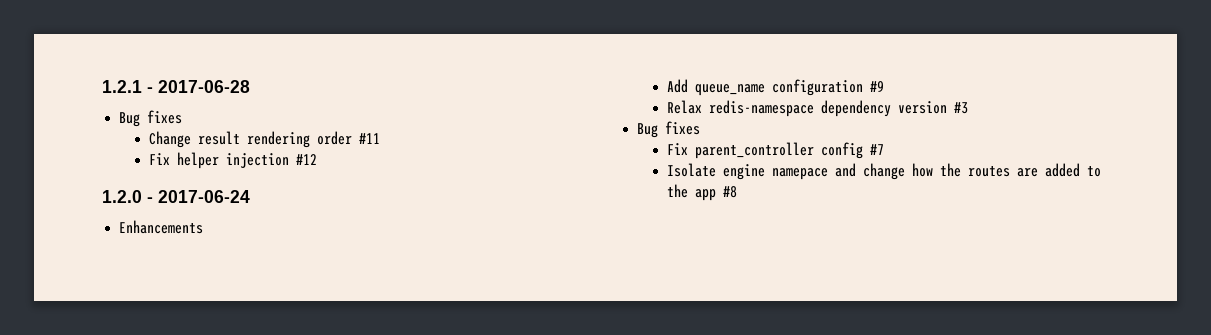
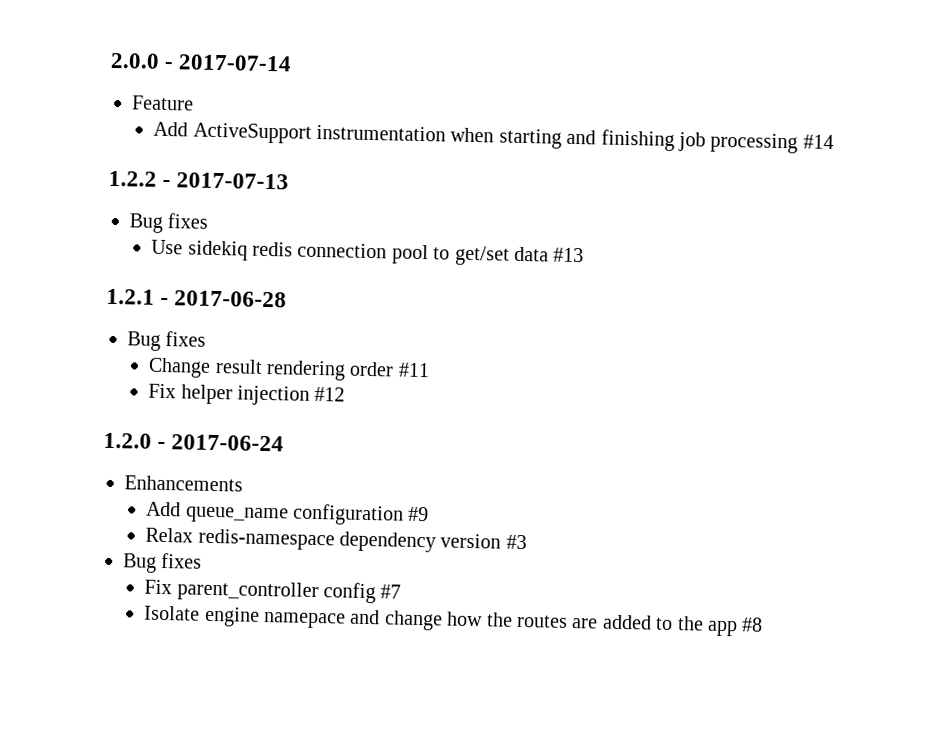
(102, 86) none -> [110,52,293,72] [132,95,194,111] [153,121,834,154] [108,170,290,190] [129,213,209,233] [151,239,585,266] 2.0.0 - 2017-07-14 // Feature // Add ActiveSupport instrumentation when starting and finishing job processing #14 // 1.2.2 - 2017-07-13 // Bug fixes // Use sidekiq redis connection pool to get/set data #13 //

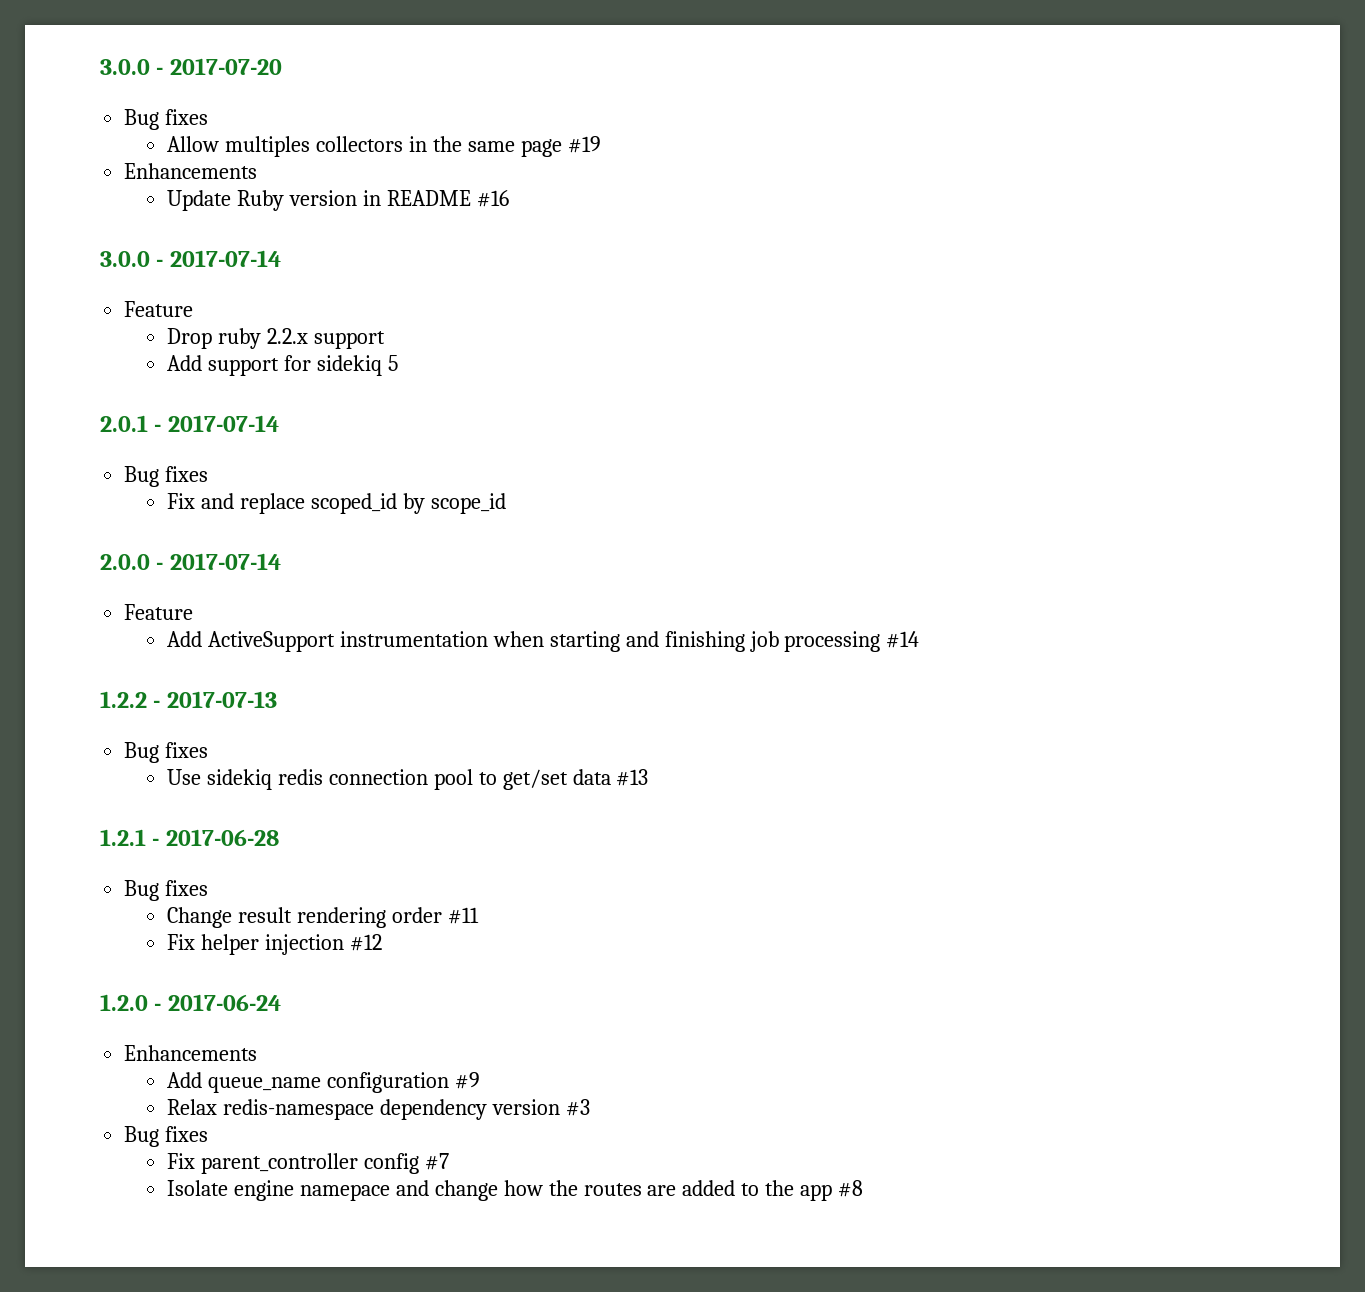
(110, 60) none -> [100,58,282,75] [124,109,209,130] [166,136,601,157] [124,163,258,179] [166,190,509,211] [100,250,281,267] [124,301,194,317] [166,328,385,349] [166,355,398,376] [100,415,279,432] [124,466,209,487] [166,493,506,514] 3.0.0 - 2017-07-20 // Bug fixes // Allow multiples collectors in the same page #19 // Enhancements // Update Ruby version in README #16 // 3.0.0 - 2017-07-14 // Feature // Drop ruby 2.2.x support // Add support for sidekiq 5 // 2.0.1 - 2017-07-14 // Bug fixes // Fix and replace scoped_id by scope_id //

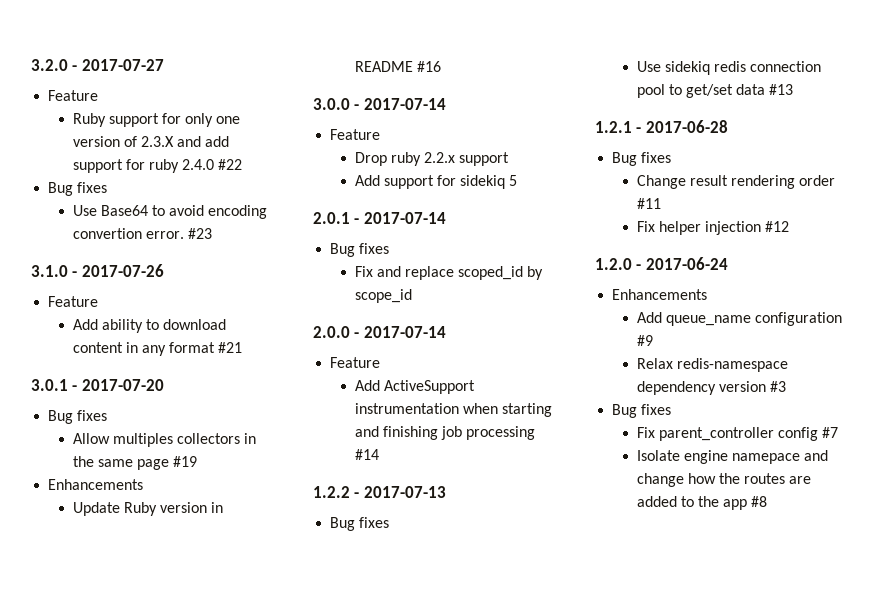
[100,59,150,75] 3.0.0 -> [31,59,164,71] [48,90,99,101] [72,113,241,127] [72,136,230,147] [72,159,243,173] [48,182,108,196] [72,205,268,219] [72,228,212,239] [31,264,164,277] [48,296,99,307] [72,319,227,333] [72,342,243,356] [31,379,68,391] 3.2.0 - 2017-07-27 // Feature // Ruby support for only one version of 2.3.X and add support for ruby 2.4.0 #22 // Bug fixes // Use Base64 to avoid encoding convertion error. #23 // 3.1.0 - 2017-07-26 // Feature // Add ability to download content in any format #21 // 3.0.1

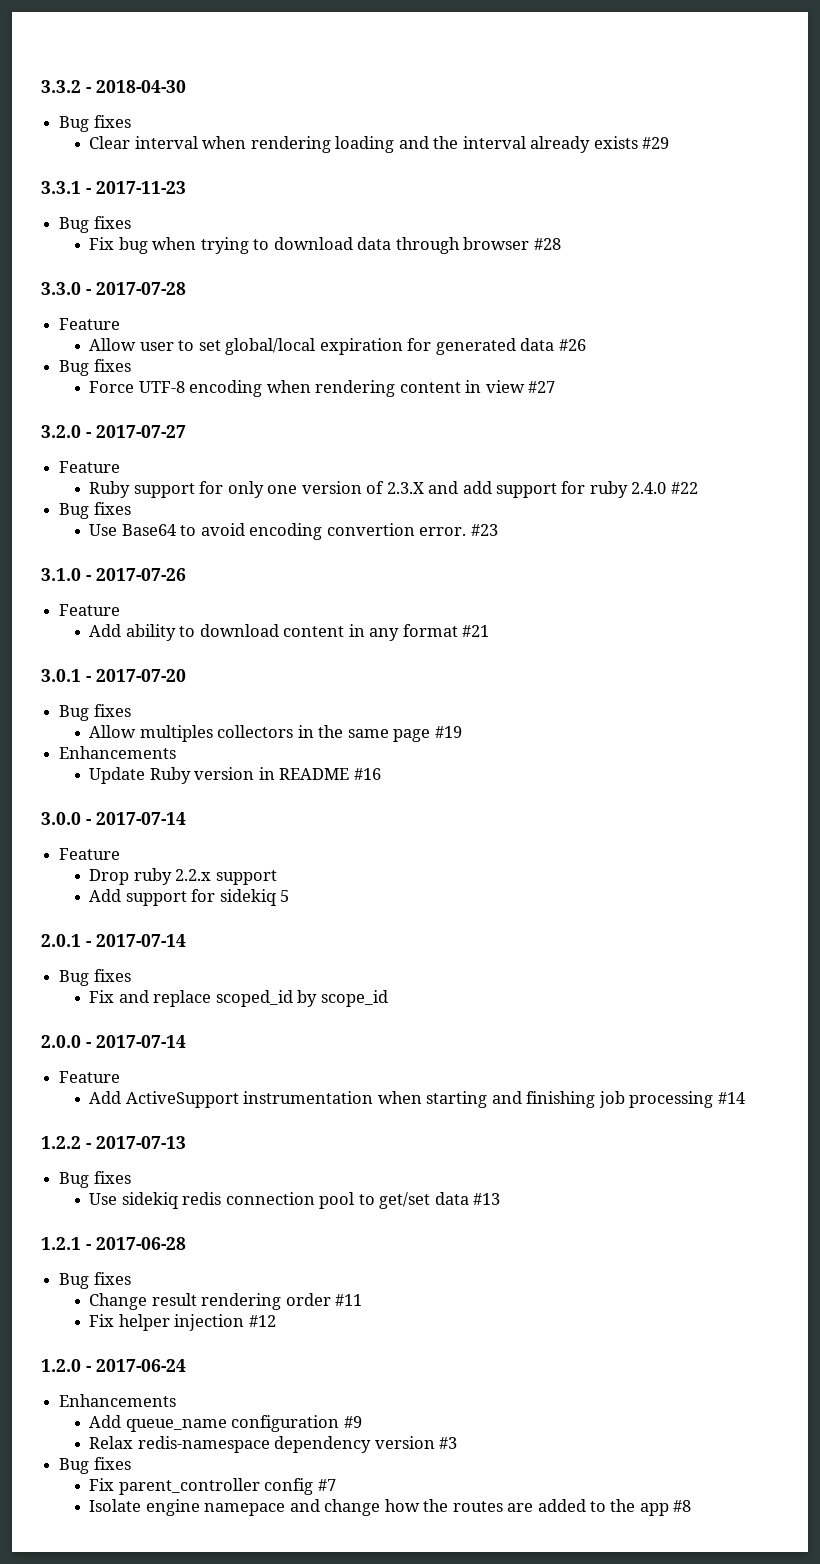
(31, 65) none -> [41,80,186,93] [59,115,131,132] [89,136,670,153] [41,181,186,194] [59,216,131,233] [89,237,561,254] [41,282,186,295] [59,318,121,330] [89,338,586,355] [59,359,131,376] [89,380,556,397] 3.3.2 - 2018-04-30 // Bug fixes // Clear interval when rendering loading and the interval already exists #29 // 3.3.1 - 2017-11-23 // Bug fixes // Fix bug when trying to download data through browser #28 // 3.3.0 - 2017-07-28 // Feature // Allow user to set global/local expiration for generated data #26 // Bug fixes // Force UTF-8 encoding when rendering content in view #27 //

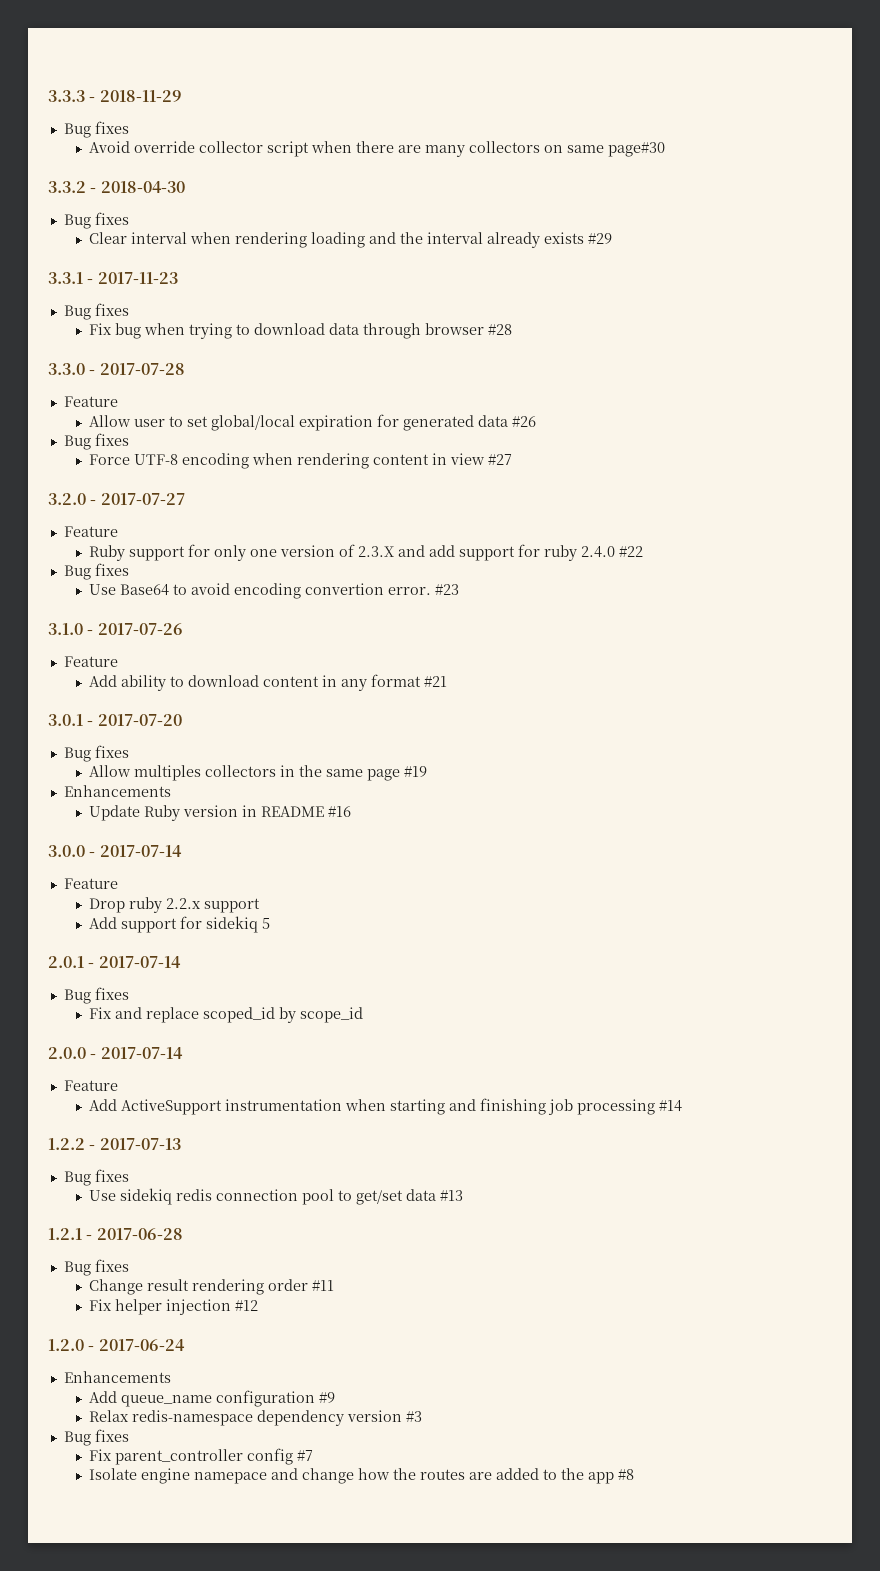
(41, 86) none -> [48,90,182,102] [63,121,129,138] [89,141,666,157] 3.3.3 - 2018-11-29 // Bug fixes // Avoid override collector script when there are many collectors on same page#30 //

